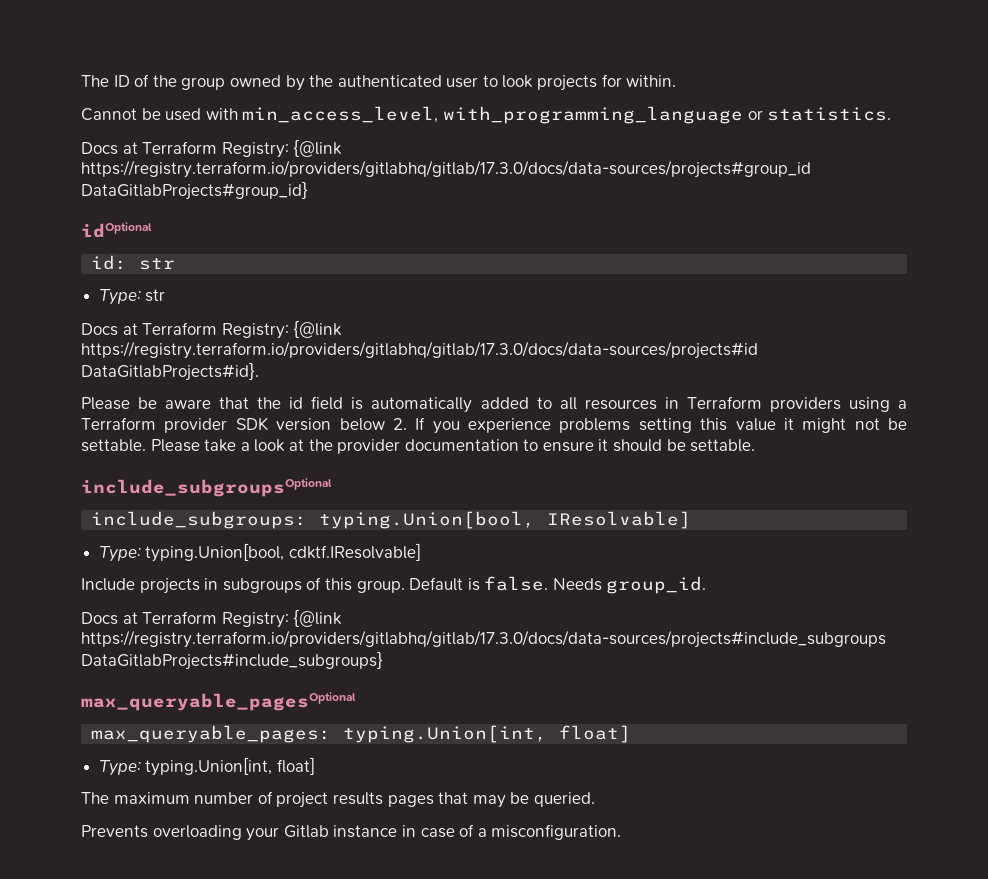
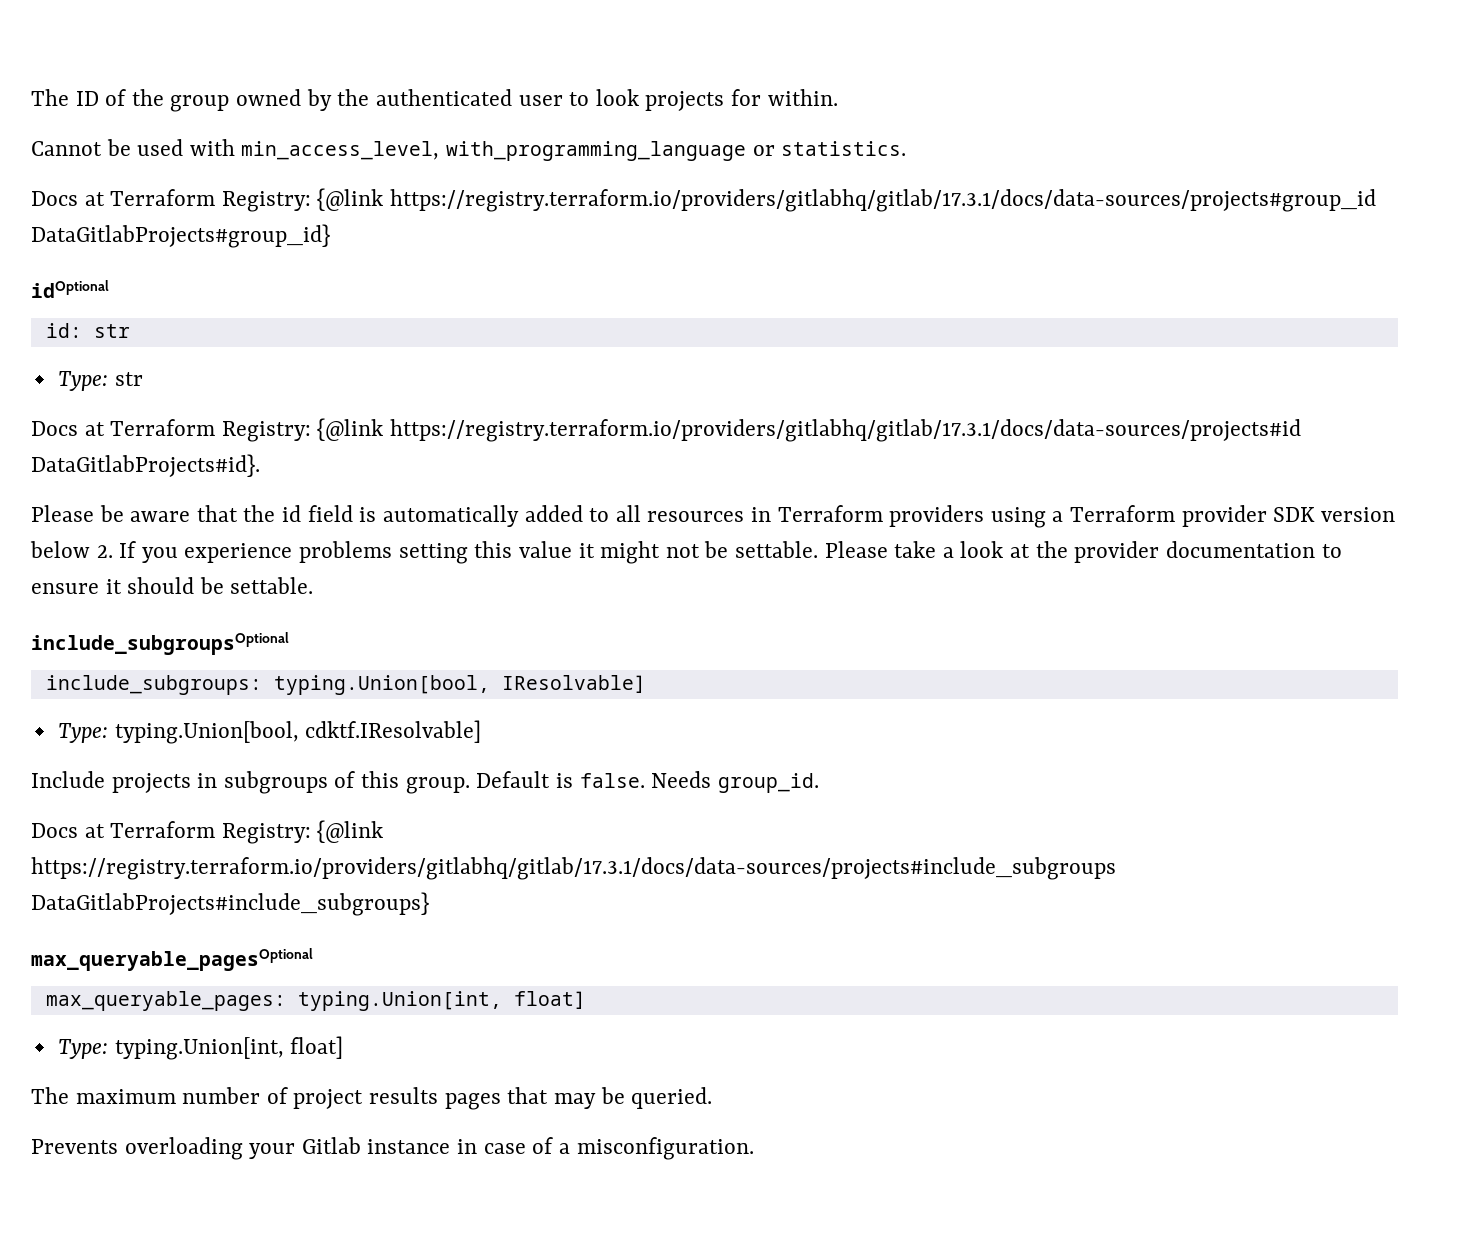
[81,160,811,178] https://registry.terraform.io/providers/gitlabhq/gitlab/17.3.0/docs/data-sources/projects#group_id -> [390,189,1377,212] https://registry.terraform.io/providers/gitlabhq/gitlab/17.3.1/docs/data-sources/projects#group_id
[81,341,758,359] https://registry.terraform.io/providers/gitlabhq/gitlab/17.3.0/docs/data-sources/projects#id -> [390,419,1302,442] https://registry.terraform.io/providers/gitlabhq/gitlab/17.3.1/docs/data-sources/projects#id
[81,630,886,648] https://registry.terraform.io/providers/gitlabhq/gitlab/17.3.0/docs/data-sources/projects#include_subgroups -> [31,857,1116,880] https://registry.terraform.io/providers/gitlabhq/gitlab/17.3.1/docs/data-sources/projects#include_subgroups

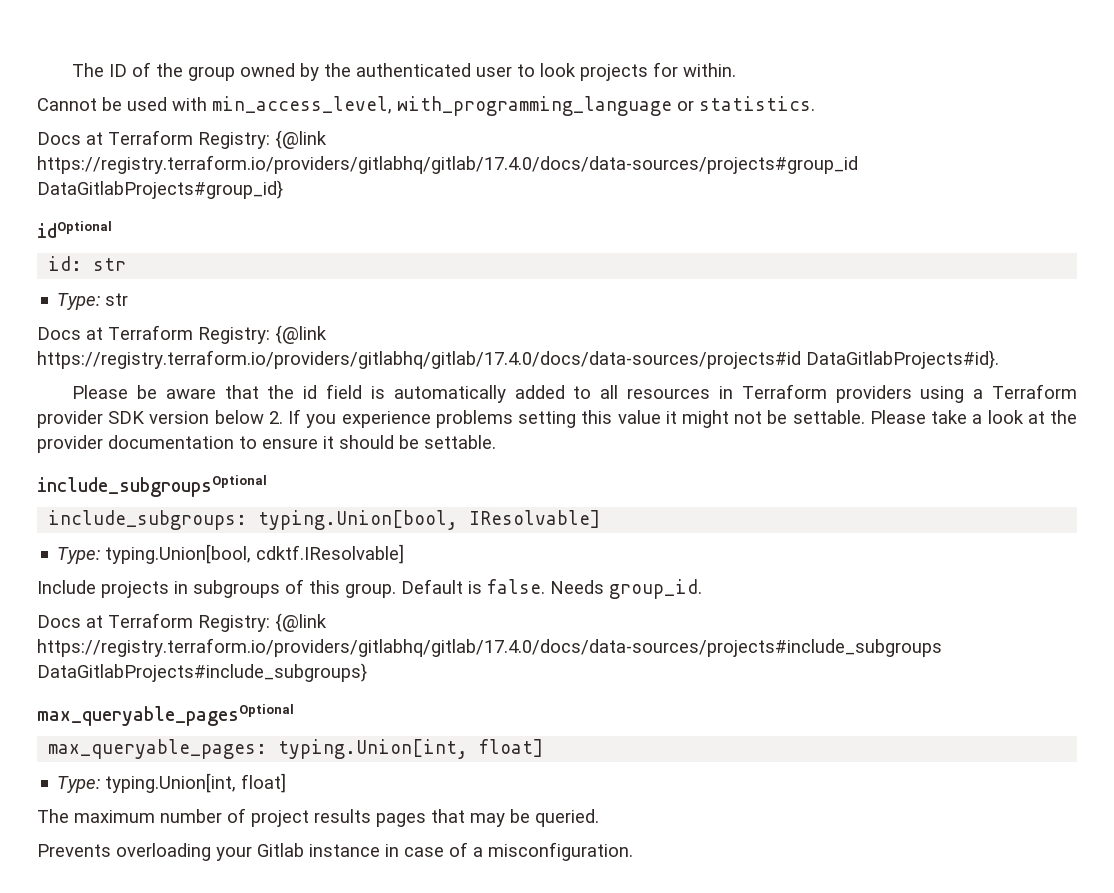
[390,189,1377,212] https://registry.terraform.io/providers/gitlabhq/gitlab/17.3.1/docs/data-sources/projects#group_id -> [37,155,858,174] https://registry.terraform.io/providers/gitlabhq/gitlab/17.4.0/docs/data-sources/projects#group_id
[390,419,1302,442] https://registry.terraform.io/providers/gitlabhq/gitlab/17.3.1/docs/data-sources/projects#id -> [37,350,801,369] https://registry.terraform.io/providers/gitlabhq/gitlab/17.4.0/docs/data-sources/projects#id
[31,857,1116,880] https://registry.terraform.io/providers/gitlabhq/gitlab/17.3.1/docs/data-sources/projects#include_subgroups -> [37,638,942,657] https://registry.terraform.io/providers/gitlabhq/gitlab/17.4.0/docs/data-sources/projects#include_subgroups

